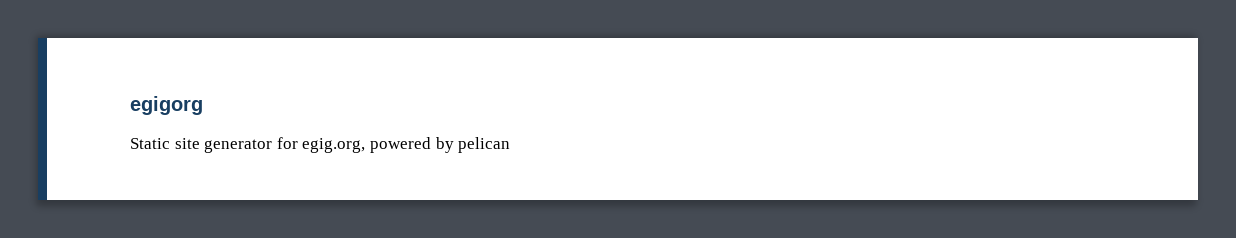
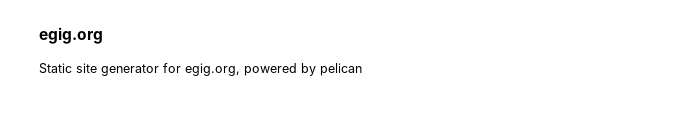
[130,96,203,115] egigorg -> [39,27,103,44] egig.org

